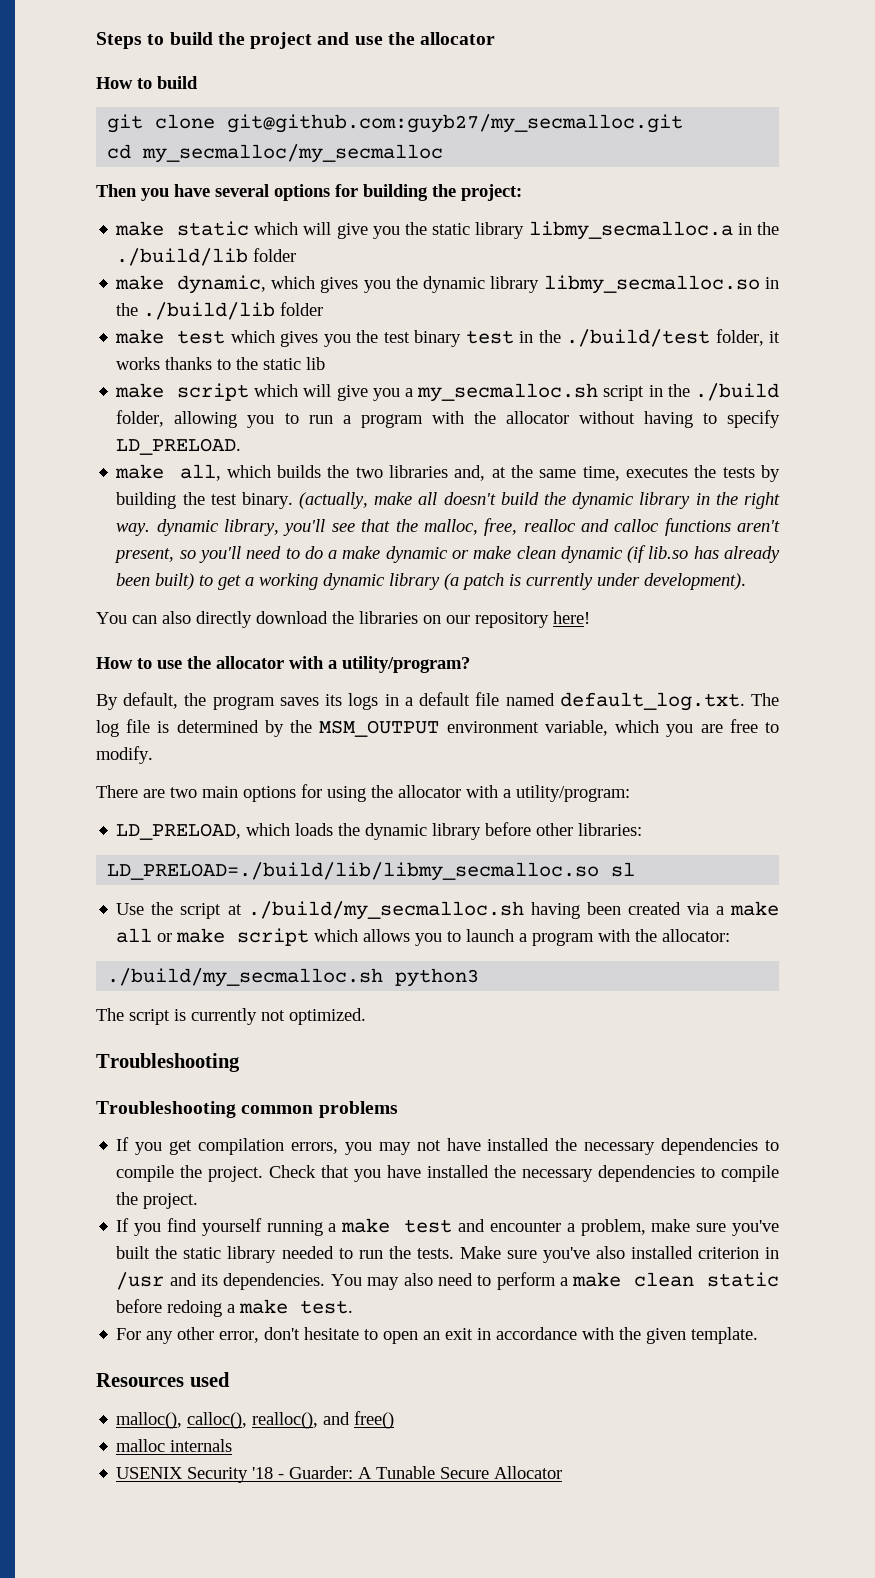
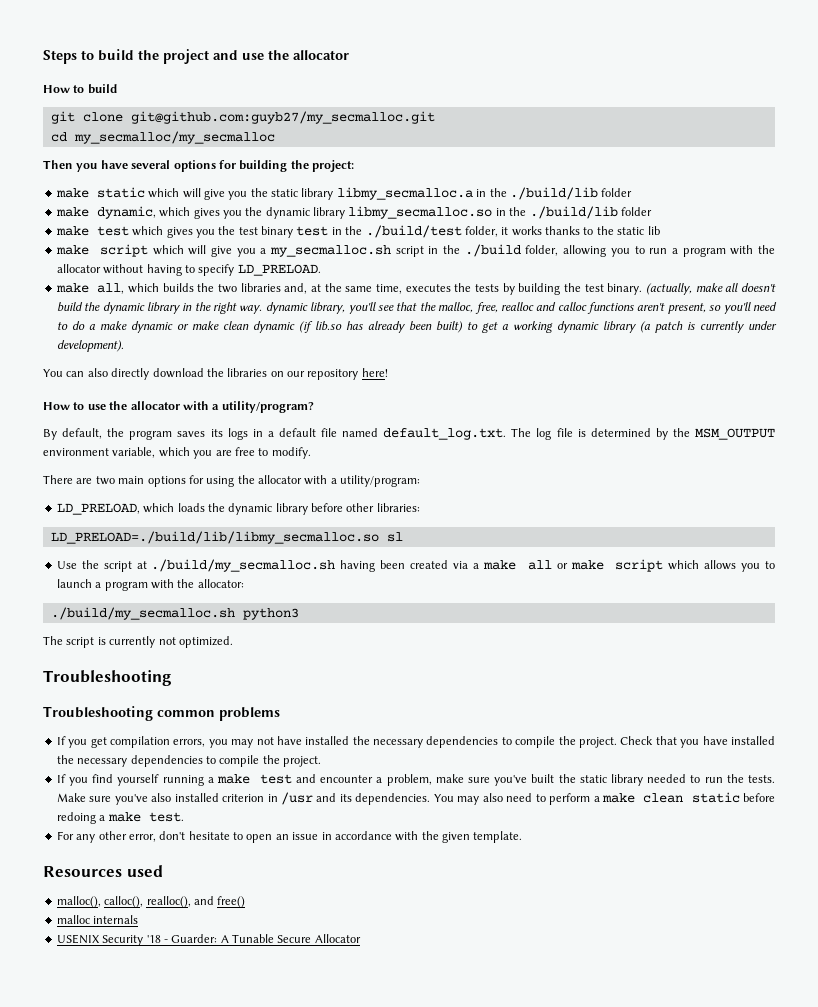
[445,1328,474,1340] exit -> [292,832,319,840] issue

